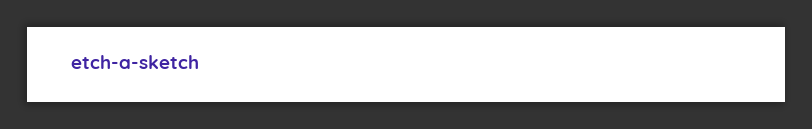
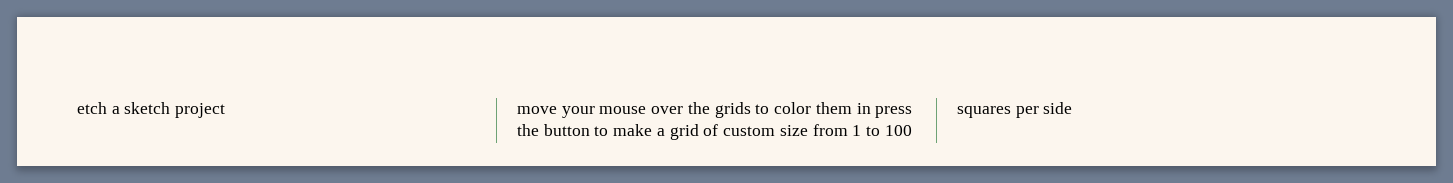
[71,55,199,69] etch-a-sketch -> [77,102,226,118] [517,102,913,118] [517,124,912,140] [957,102,1073,118] etch a sketch project // move your mouse over the grids to color them in press the button to make a grid of custom size from 1 to 100 squares per side

